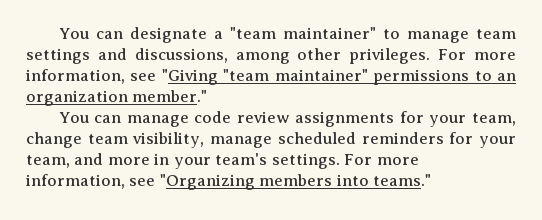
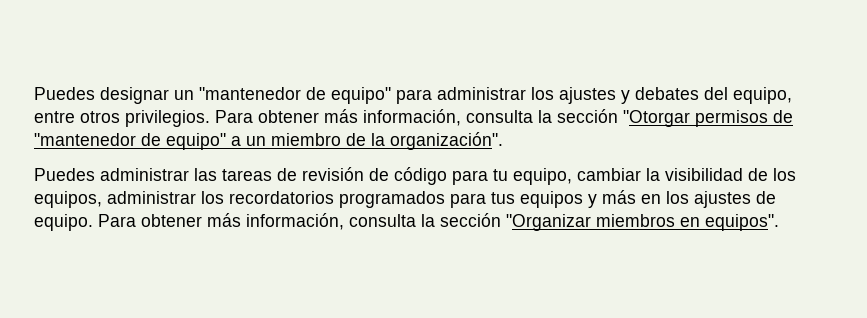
[58,27,516,43] [26,48,516,64] [26,69,516,85] [26,90,208,106] [58,111,516,127] [26,132,516,148] [26,153,419,169] [26,174,432,190] You can designate a "team maintainer" to manage team settings and discussions, among other privileges. For more information, see "Giving "team maintainer" permissions to an organization member." // You can manage code review assignments for your team, change team visibility, manage scheduled reminders for your team, and more in your team's settings. For more information, see "Organizing members into teams." -> [34,87,792,104] [34,109,793,127] [34,132,503,150] [34,167,796,185] [34,190,776,208] [34,213,779,231] Puedes designar un "mantenedor de equipo" para administrar los ajustes y debates del equipo, entre otros privilegios. Para obtener más información, consulta la sección "Otorgar permisos de "mantenedor de equipo" a un miembro de la organización". // Puedes administrar las tareas de revisión de código para tu equipo, cambiar la visibilidad de los equipos, administrar los recordatorios programados para tus equipos y más en los ajustes de equipo. Para obtener más información, consulta la sección "Organizar miembros en equipos".

